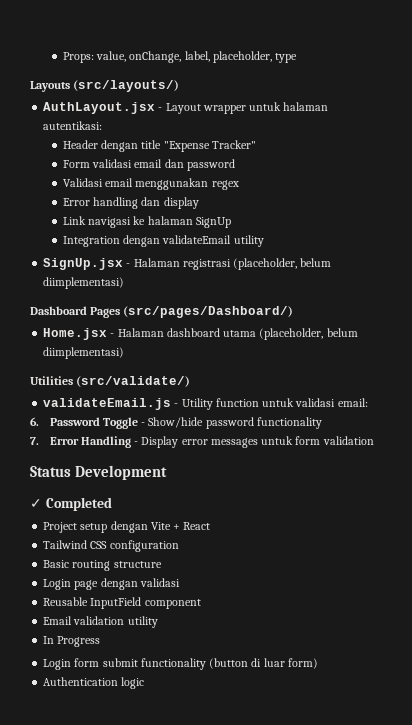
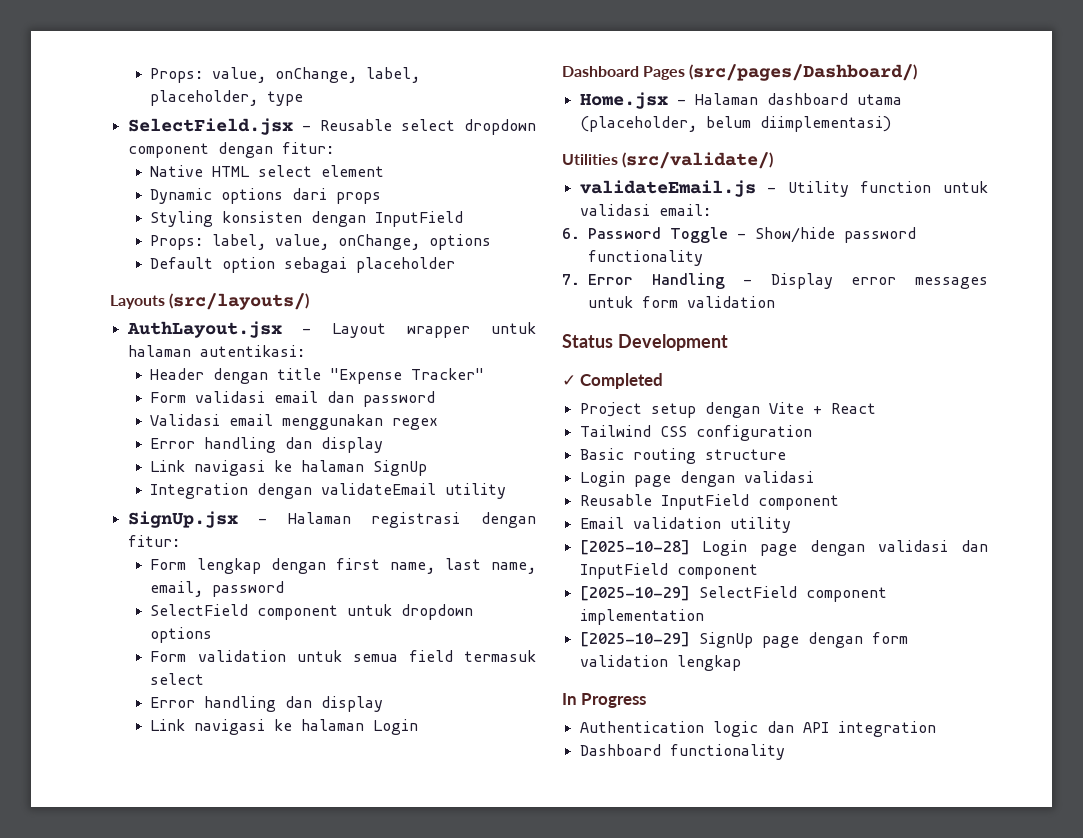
(298, 58) none -> [127,118,536,135] [127,142,334,158] [150,165,385,177] [150,188,382,204] [150,211,464,227] [150,234,492,250] [150,257,456,273] // SelectField.jsx - Reusable select dropdown component dengan fitur: // Native HTML select element // Dynamic options dari props // Styling konsisten dengan InputField // Props: label, value, onChange, options // Default option sebagai placeholder
[233,258,332,270] [43,277,125,289] (placeholder, belum diimplementasi) -> [481,512,536,528] [127,535,180,547] [150,558,536,574] [150,581,285,597] [150,604,474,620] [150,627,213,643] [150,650,536,662] [150,673,205,685] [150,696,384,712] [150,719,419,735] dengan fitur: // Form lengkap dengan first name, last name, email, password // SelectField component untuk dropdown options // Form validation untuk semua field termasuk select // Error handling dan display // Link navigasi ke halaman Login
[43,636,101,647] [43,658,318,670] [43,677,145,689] In Progress // Login form submit functionality (button di luar form) // Authentication logic -> [579,540,988,556] [579,563,758,579] [579,586,887,602] [579,609,704,625] [579,632,908,648] [579,655,741,671] [562,693,647,708] [579,721,936,737] [579,744,785,760] [2025-10-28] Login page dengan validasi dan InputField component // [2025-10-29] SelectField component implementation // [2025-10-29] SignUp page dengan form validation lengkap // In Progress // Authentication logic dan API integration // Dashboard functionality

